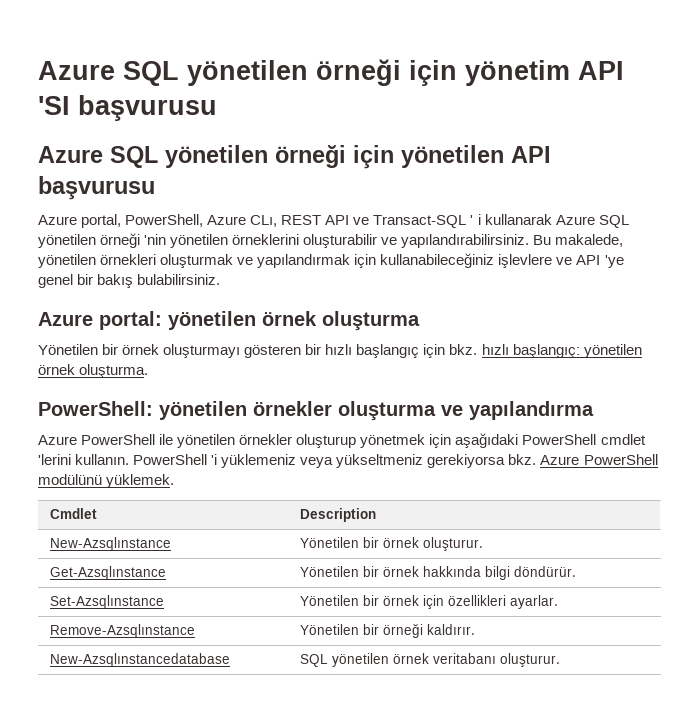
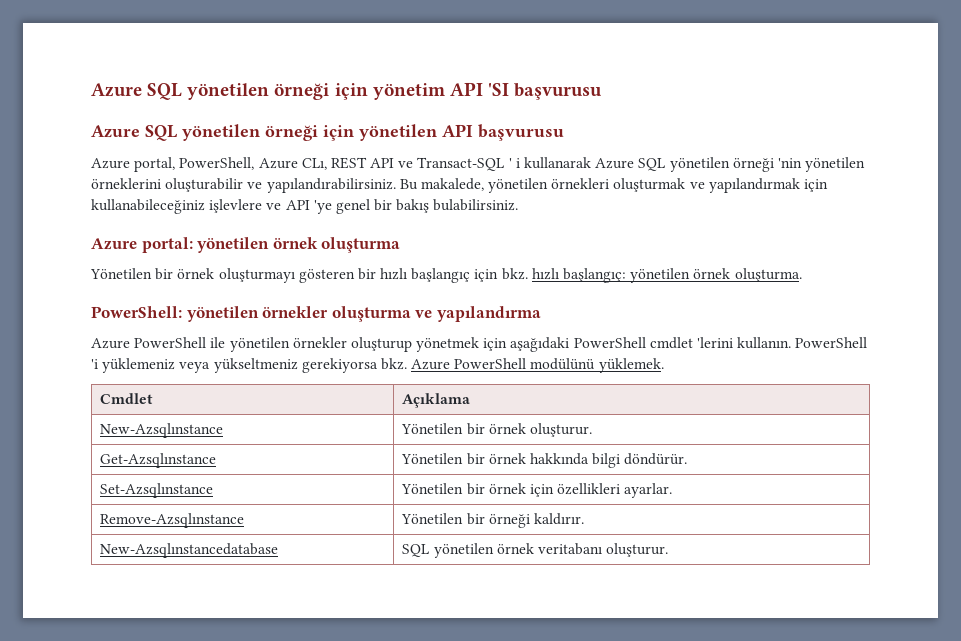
[299,508,376,522] Description -> [402,393,471,408] Açıklama

